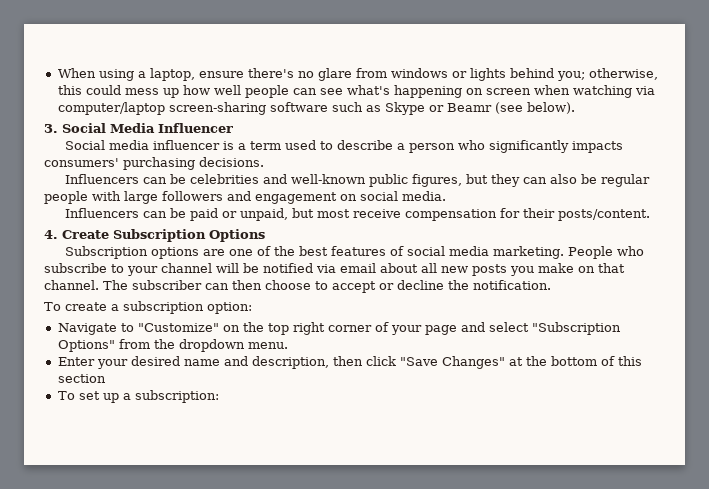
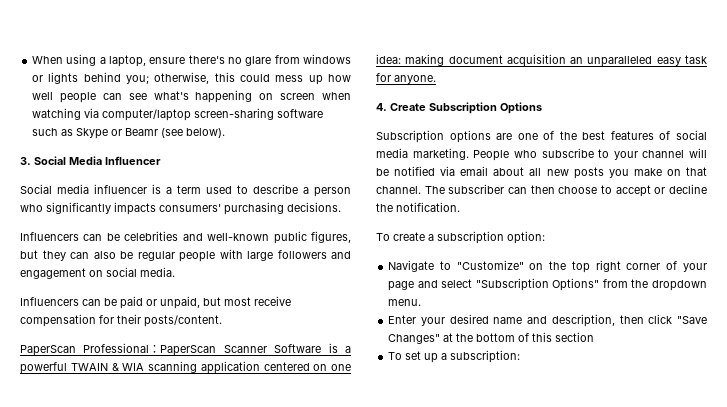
(651, 215) none -> [20,343,351,356] [20,361,351,374] [376,54,707,67] [376,73,436,84] // PaperScan Professional：PaperScan Scanner Software is a powerful TWAIN & WIA scanning application centered on one idea: making document acquisition an unparalleled easy task for anyone.

